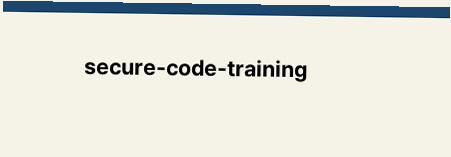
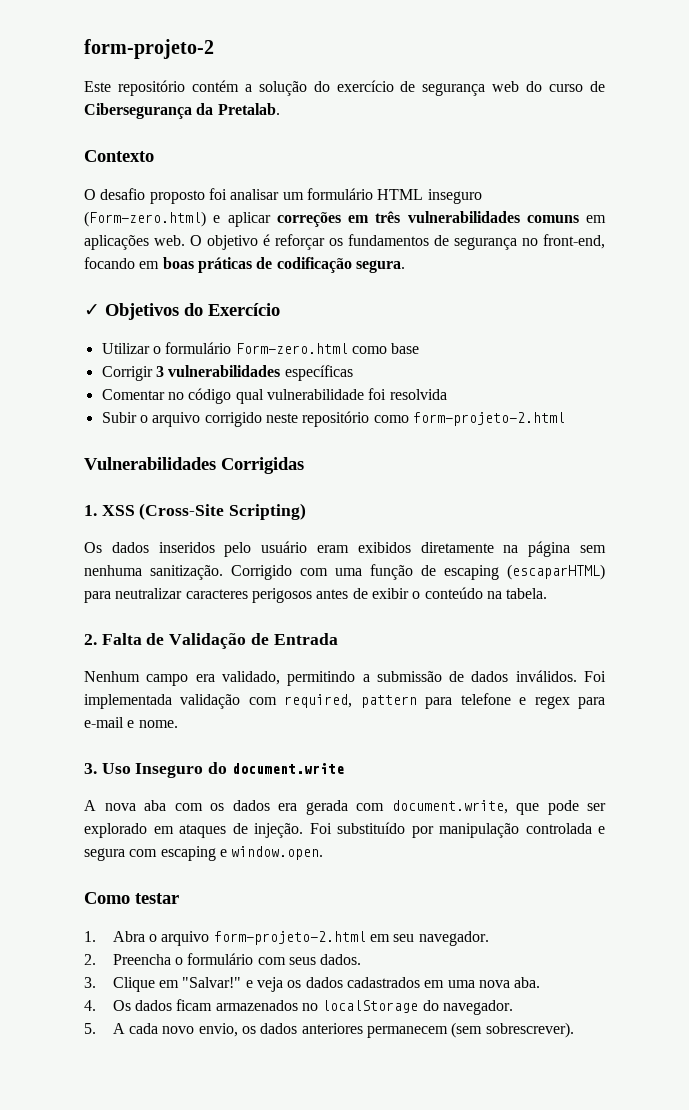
[83,56,308,83] secure-code-training -> [84,39,214,59] [84,80,606,96] [84,103,280,119] [84,150,154,162] [84,188,482,204] [84,211,606,227] [84,234,605,250] [84,257,405,273] [84,303,280,320] [101,342,420,354] [101,365,353,381] [101,388,447,404] [101,411,565,427] [84,457,304,474] [84,503,307,520] [84,541,606,557] [84,564,605,580] [84,587,548,603] [84,633,338,649] [84,670,607,686] [84,693,606,709] [84,717,178,728] [84,762,344,778] [84,800,606,815] [84,822,605,838] [84,846,324,861] [84,892,179,904] [84,931,489,946] [84,953,362,965] [84,977,541,992] [84,999,514,1015] [84,1022,574,1038] form-projeto-2 // Este repositório contém a solução do exercício de segurança web do curso de Cibersegurança da Pretalab. // Contexto // O desafio proposto foi analisar um formulário HTML inseguro (Form-zero.html) e aplicar correções em três vulnerabilidades comuns em aplicações web. O objetivo é reforçar os fundamentos de segurança no front-end, focando em boas práticas de codificação segura. // ✓ Objetivos do Exercício // Utilizar o formulário Form-zero.html como base // Corrigir 3 vulnerabilidades específicas // Comentar no código qual vulnerabilidade foi resolvida // Subir o arquivo corrigido neste repositório como form-projeto-2.html // Vulnerabilidades Corrigidas // 1. XSS (Cross-Site Scripting) // Os dados inseridos pelo usuário eram exibidos diretamente na página sem nenhuma sanitização. Corrigido com uma função de escaping (escaparHTML) para neutralizar caracteres perigosos antes de exibir o conteúdo na tabela. // 2. Falta de Validação de Entrada // Nenhum campo era validado, permitindo a submissão de dados inválidos. Foi implementada validação com required, pattern para telefone e regex para e-mail e nome. // 3. Uso Inseguro do document.write // A nova aba com os dados era gerada com document.write, que pode ser explorado em ataques de injeção. Foi substituído por manipulação controlada e segura com escaping e window.open. // Como testar // 1. Abra o arquivo form-projeto-2.html em seu navegador. // 2. Preencha o formulário com seus dados. // 3. Clique em "Salvar!" e veja os dados cadastrados em uma nova aba. // 4. Os dados ficam armazenados no localStorage do navegador. // 5. A cada novo envio, os dados anteriores permanecem (sem sobrescrever).

